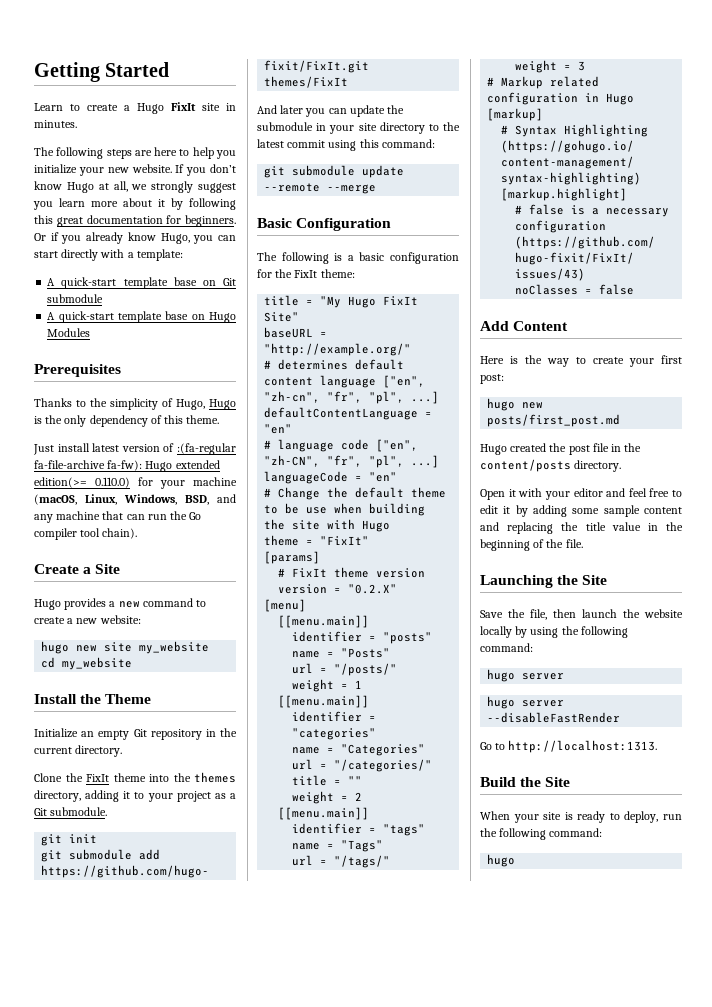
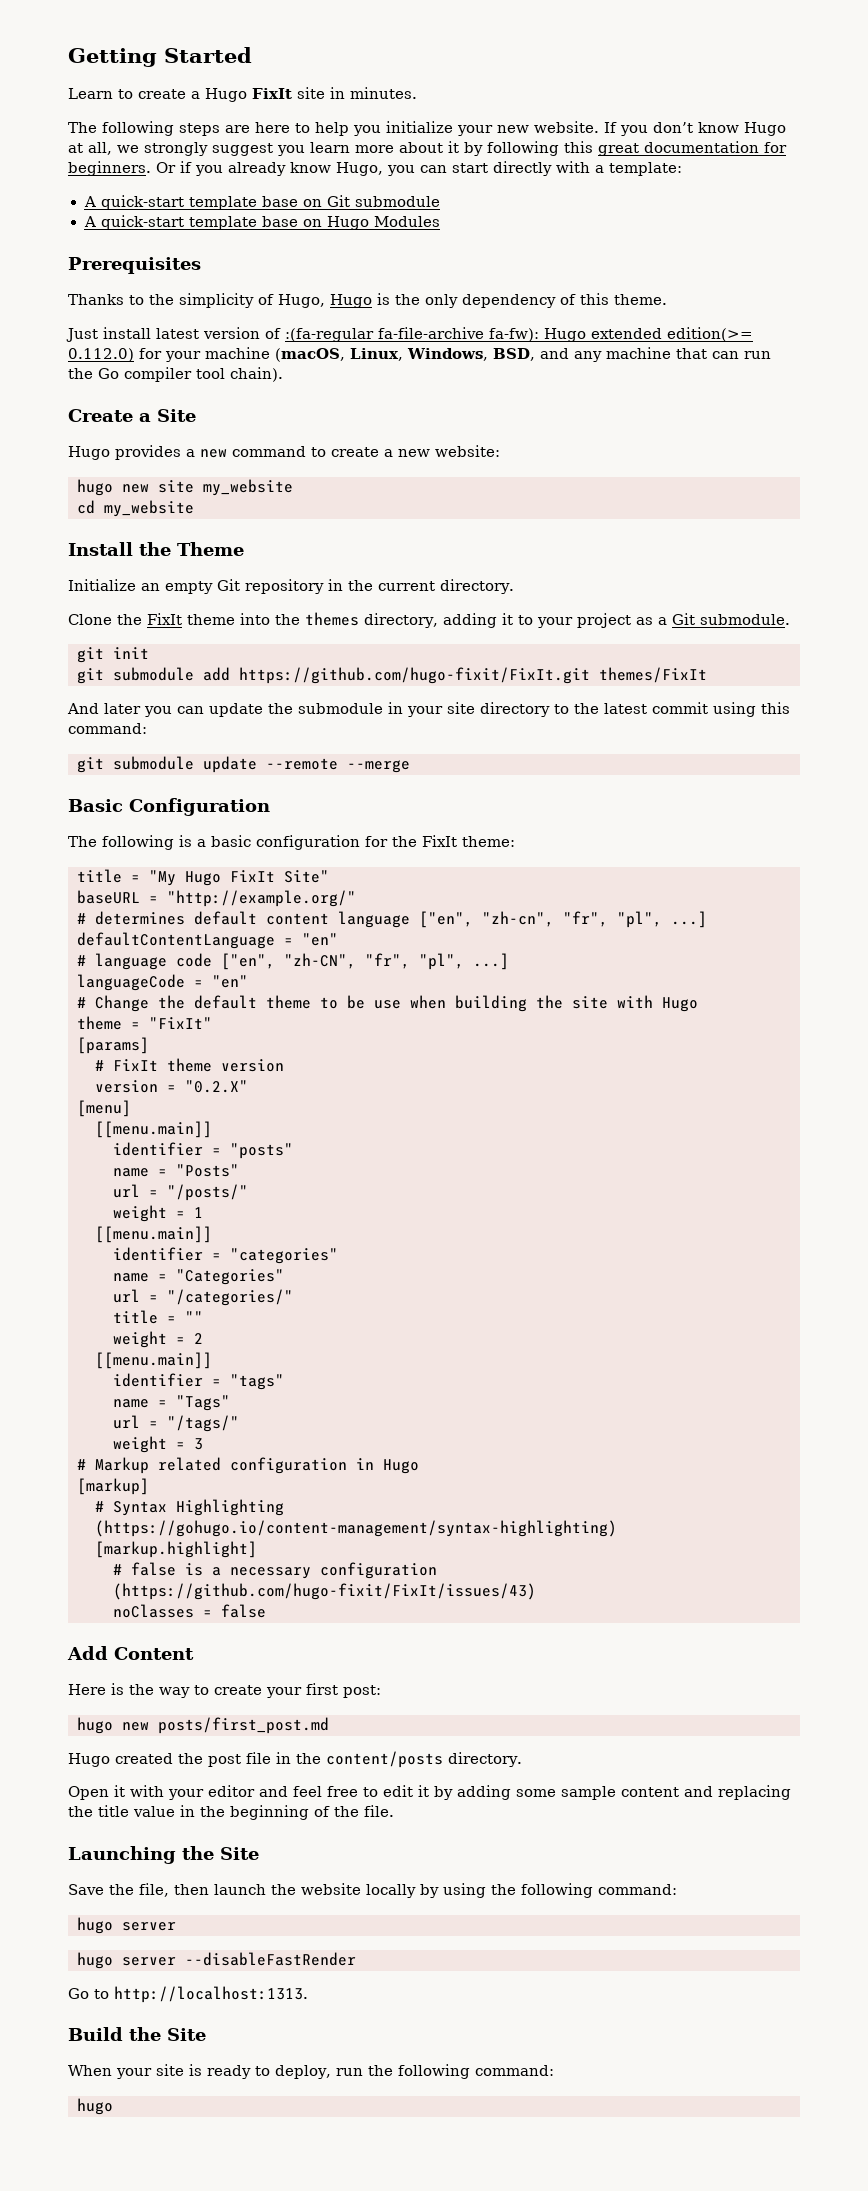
[95,477,130,488] 0.110.0) -> [68,348,134,362] 0.112.0)

